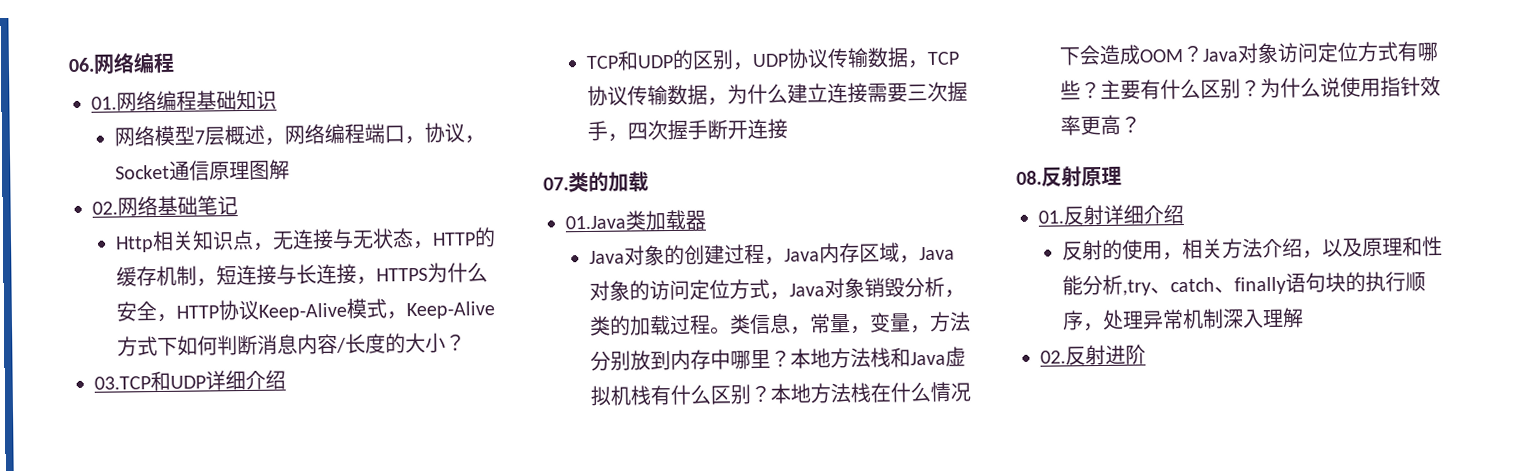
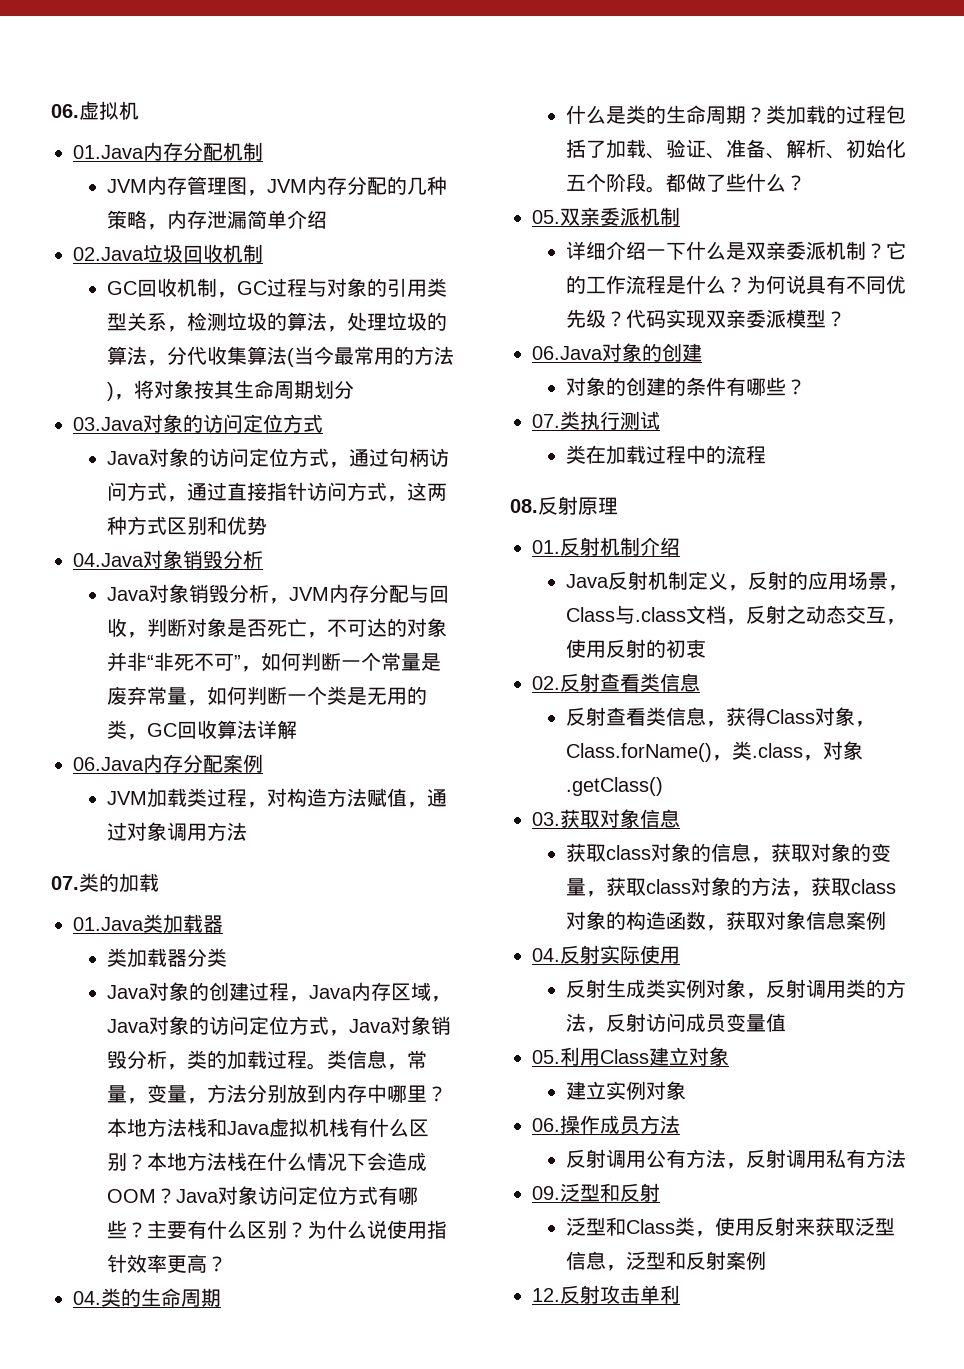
[68,52,175,75] [91,89,277,112] [113,122,485,147] [114,159,290,181] [92,195,238,217] [114,227,496,253] [115,262,488,287] [115,298,495,323] [116,332,466,357] [94,369,286,392] [585,47,960,71] [586,81,968,106] [586,118,788,142] 06.网络编程 // 01.网络编程基础知识 // 网络模型7层概述，网络编程端口，协议，Socket通信原理图解 // 02.网络基础笔记 // Http相关知识点，无连接与无状态，HTTP的缓存机制，短连接与长连接，HTTPS为什么安全，HTTP协议Keep-Alive模式，Keep-Alive方式下如何判断消息内容/长度的大小？ // 03.TCP和UDP详细介绍 // TCP和UDP的区别，UDP协议传输数据，TCP协议传输数据，为什么建立连接需要三次握手，四次握手断开连接 -> [51,101,139,120] [73,142,263,161] [106,176,447,196] [106,210,327,230] [73,244,263,263] [106,278,447,298] [106,312,447,332] [106,346,454,367] [106,380,354,401] [73,414,323,433] [106,448,449,468] [106,482,447,502] [106,516,267,535] [73,550,263,569] [106,584,449,604] [106,618,447,638] [106,652,441,672] [106,686,427,706] [106,720,297,740] [73,754,263,773] [106,788,447,808] [106,822,247,841] 06.虚拟机 // 01.Java内存分配机制 // JVM内存管理图，JVM内存分配的几种策略，内存泄漏简单介绍 // 02.Java垃圾回收机制 // GC回收机制，GC过程与对象的引用类型关系，检测垃圾的算法，处理垃圾的算法，分代收集算法(当今最常用的方法)，将对象按其生命周期划分 // 03.Java对象的访问定位方式 // Java对象的访问定位方式，通过句柄访问方式，通过直接指针访问方式，这两种方式区别和优势 // 04.Java对象销毁分析 // Java对象销毁分析，JVM内存分配与回收，判断对象是否死亡，不可达的对象并非“非死不可”，如何判断一个常量是废弃常量，如何判断一个类是无用的类，GC回收算法详解 // 06.Java内存分配案例 // JVM加载类过程，对构造方法赋值，通过对象调用方法
(706, 220) none -> [106,948,227,968] // 类加载器分类
(1141, 124) none -> [73,1288,221,1307] [565,105,906,125] [565,139,906,159] [565,173,806,193] [532,207,680,226] [565,241,906,260] [565,275,906,294] [565,309,846,329] [532,343,702,362] [565,377,806,396] [532,411,660,430] [565,445,766,465] // 04.类的生命周期 // 什么是类的生命周期？类加载的过程包括了加载、验证、准备、解析、初始化五个阶段。都做了些什么？ // 05.双亲委派机制 // 详细介绍一下什么是双亲委派机制？它的工作流程是什么？为何说具有不同优先级？代码实现双亲委派模型？ // 06.Java对象的创建 // 对象的创建的条件有哪些？ // 07.类执行测试 // 类在加载过程中的流程
[1103,204,1184,225] [1061,235,1443,261] [1061,271,1426,296] [1061,307,1304,332] [1040,344,1146,366] 详细介绍 // 反射的使用，相关方法介绍，以及原理和性能分析,try、catch、finally语句块的执行顺序，处理异常机制深入理解 // 02.反射进阶 -> [600,537,680,556] [565,571,908,591] [565,605,906,625] [565,639,706,658] [532,673,700,692] [565,707,875,727] [565,741,863,762] [565,777,663,796] [532,809,680,828] [565,843,891,863] [565,877,896,897] [565,911,886,931] [532,945,680,964] [565,979,906,999] [565,1013,786,1033] [532,1047,729,1066] [565,1081,686,1100] [532,1115,680,1135] [565,1149,906,1169] [532,1183,660,1202] [565,1217,895,1237] [565,1251,766,1271] [532,1285,680,1304] 机制介绍 // Java反射机制定义，反射的应用场景，Class与.class文档，反射之动态交互，使用反射的初衷 // 02.反射查看类信息 // 反射查看类信息，获得Class对象，Class.forName()，类.class，对象.getClass() // 03.获取对象信息 // 获取class对象的信息，获取对象的变量，获取class对象的方法，获取class对象的构造函数，获取对象信息案例 // 04.反射实际使用 // 反射生成类实例对象，反射调用类的方法，反射访问成员变量值 // 05.利用Class建立对象 // 建立实例对象 // 06.操作成员方法 // 反射调用公有方法，反射调用私有方法 // 09.泛型和反射 // 泛型和Class类，使用反射来获取泛型信息，泛型和反射案例 // 12.反射攻击单利

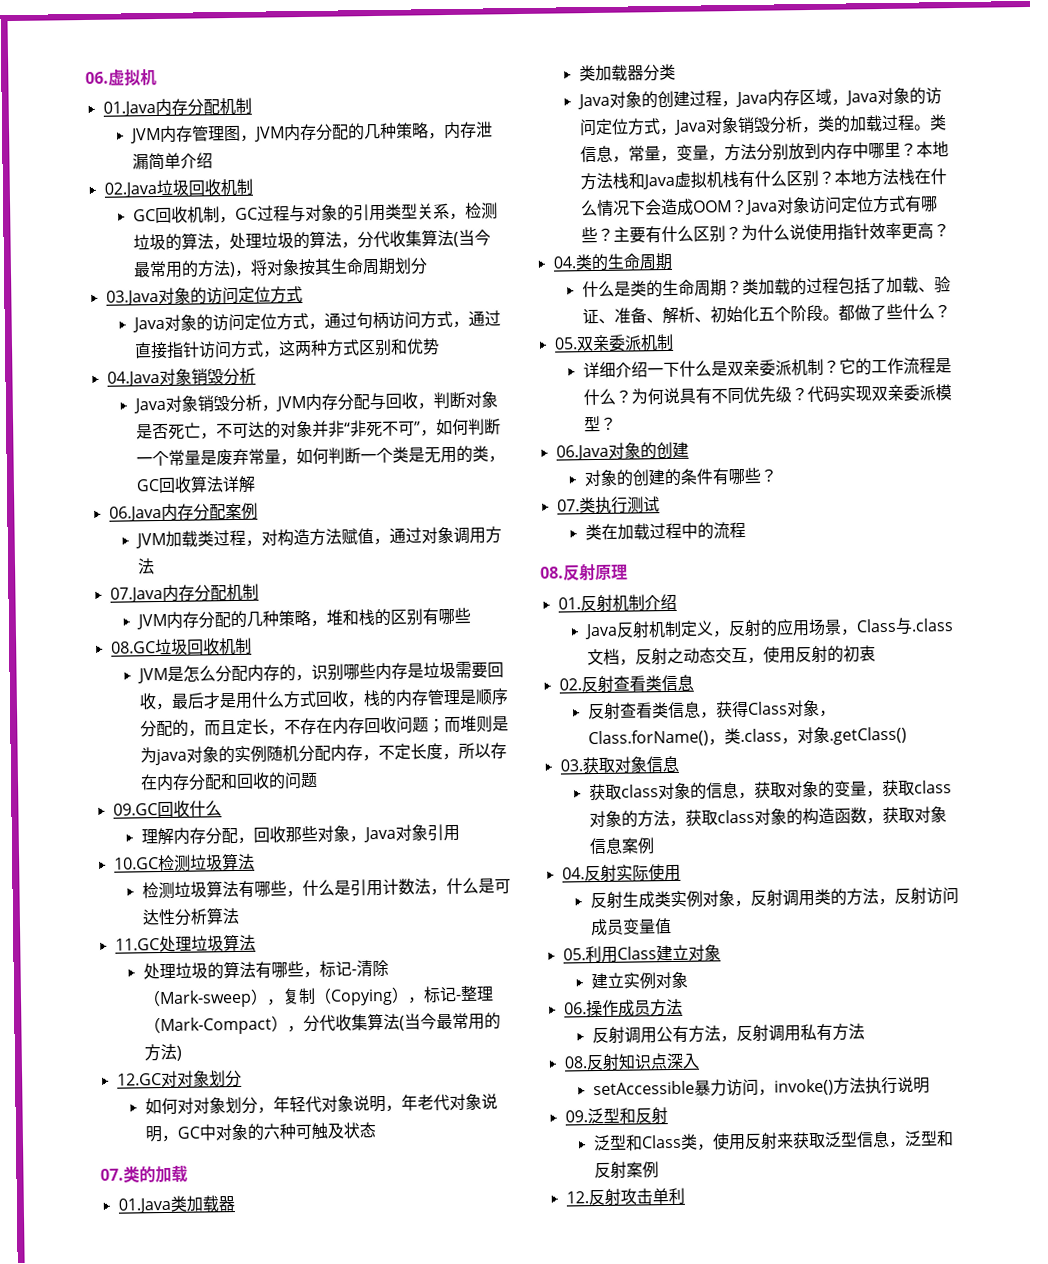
(247, 831) none -> [109,583,259,603] [135,607,471,630] [110,637,252,656] [136,661,504,684] [138,688,509,711] [139,715,509,738] [139,742,507,766] [139,772,318,792] [112,800,222,818] [140,824,460,846] [113,852,255,872] [141,877,511,900] [141,907,239,926] [114,933,256,953] [142,959,389,980] [142,985,494,1009] [143,1012,501,1036] [143,1043,182,1062] [116,1069,242,1088] [144,1093,498,1115] [144,1122,376,1143] // 07.Java内存分配机制 // JVM内存分配的几种策略，堆和栈的区别有哪些 // 08.GC垃圾回收机制 // JVM是怎么分配内存的，识别哪些内存是垃圾需要回收，最后才是用什么方式回收，栈的内存管理是顺序分配的，而且定长，不存在内存回收问题；而堆则是为java对象的实例随机分配内存，不定长度，所以存在内存分配和回收的问题 // 09.GC回收什么 // 理解内存分配，回收那些对象，Java对象引用 // 10.GC检测垃圾算法 // 检测垃圾算法有哪些，什么是引用计数法，什么是可达性分析算法 // 11.GC处理垃圾算法 // 处理垃圾的算法有哪些，标记-清除（Mark-sweep），复制（Copying），标记-整理（Mark-Compact），分代收集算法(当今最常用的方法) // 12.GC对对象划分 // 如何对对象划分，年轻代对象说明，年老代对象说明，GC中对象的六种可触及状态
(906, 1158) none -> [563,1052,700,1071] [592,1076,930,1097] // 08.反射知识点深入 // setAccessible暴力访问，invoke()方法执行说明

